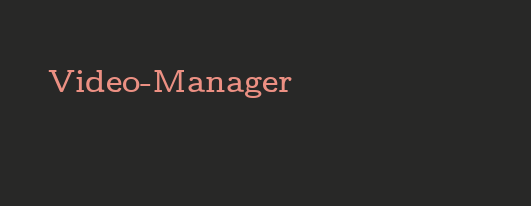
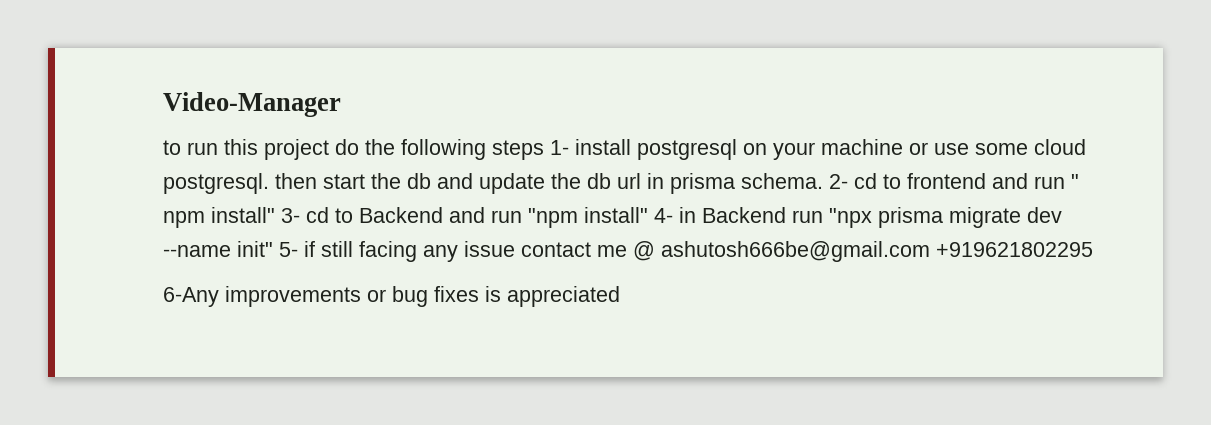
(293, 84) none -> [163,139,1086,160] [163,173,1079,194] [163,207,1062,228] [163,241,1093,262] [163,286,620,307] // to run this project do the following steps 1- install postgresql on your machine or use some cloud postgresql. then start the db and update the db url in prisma schema. 2- cd to frontend and run " npm install" 3- cd to Backend and run "npm install" 4- in Backend run "npx prisma migrate dev --name init" 5- if still facing any issue contact me @ ashutosh666be@gmail.com +919621802295 // 6-Any improvements or bug fixes is appreciated

